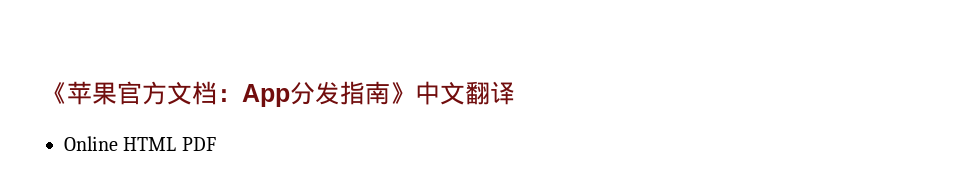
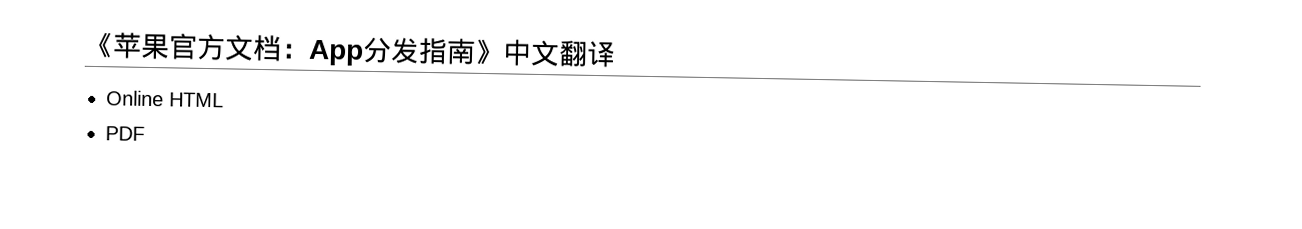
(177, 144) none -> (224, 100) //

